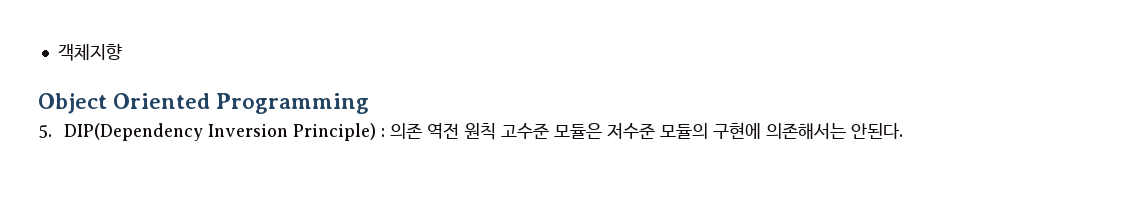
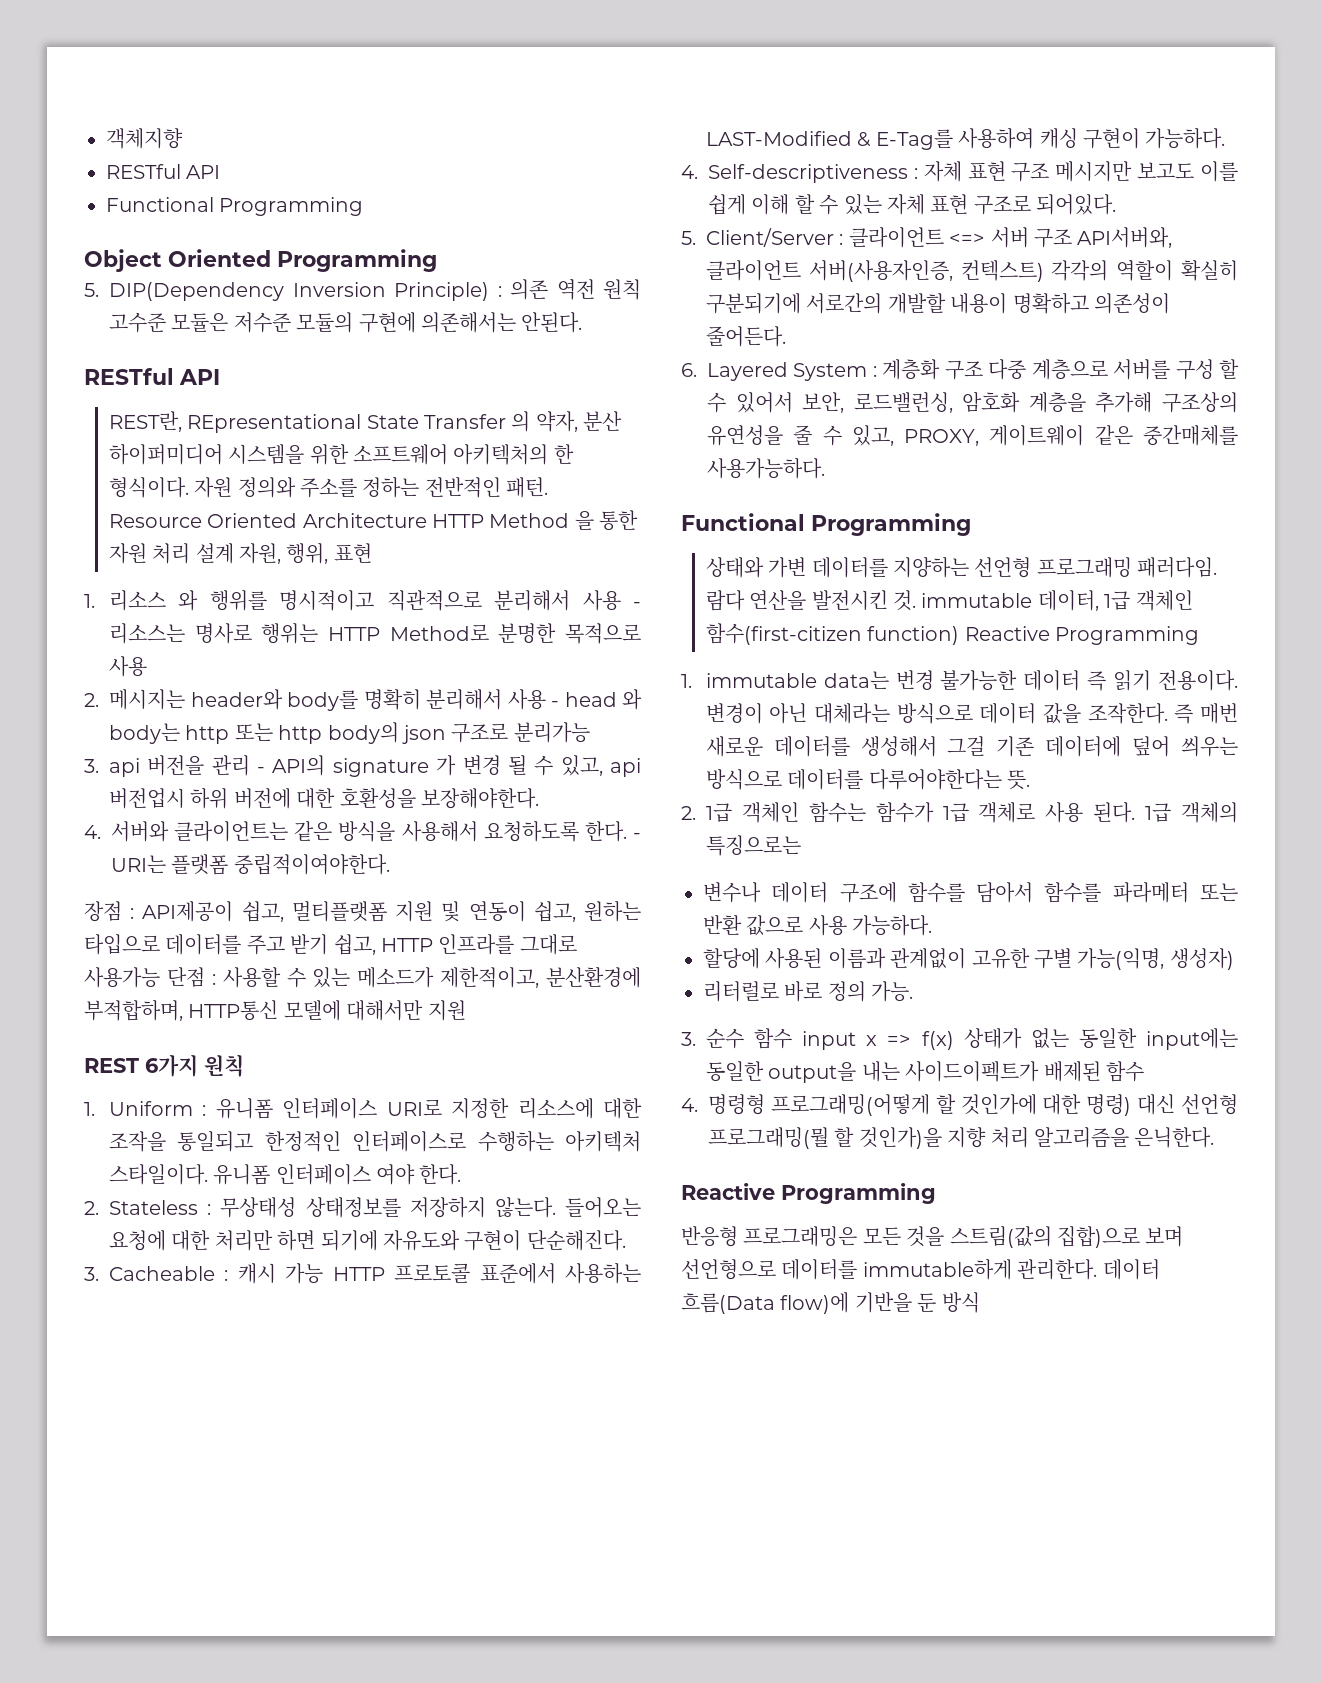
(122, 52) none -> [106,164,221,179] [106,197,364,216] // RESTful API // Functional Programming
(904, 131) none -> [84,368,220,385] [108,411,623,433] [108,444,574,465] [108,477,549,498] [108,510,639,531] [108,543,372,564] [84,590,642,611] [108,623,641,644] [108,656,147,677] [84,689,642,711] [109,722,590,744] [84,755,642,777] [109,788,539,809] [84,821,641,842] [111,854,390,875] [84,901,641,922] [84,934,577,955] [84,967,641,988] [84,1000,466,1021] [84,1054,244,1077] [84,1098,643,1119] [108,1131,641,1152] [108,1164,462,1185] [84,1197,641,1218] [109,1230,626,1251] [84,1263,641,1284] [706,128,1226,150] [681,161,1239,183] [708,194,1117,215] [681,227,1173,248] [706,260,1238,282] [706,293,1170,314] [706,326,786,347] [681,359,1239,381] [707,391,1238,413] [707,425,1238,446] [707,458,825,479] [681,513,971,536] [705,557,1218,578] [705,590,1193,611] [705,623,1200,645] [681,670,1239,691] [705,703,1238,724] [705,736,1238,757] [705,769,1031,790] [681,802,1238,823] [706,835,801,856] [703,882,1238,903] [703,915,933,936] [703,948,1234,970] [703,981,914,1002] [681,1028,1238,1050] [706,1061,1144,1083] [681,1094,1239,1116] [708,1127,1215,1149] [681,1183,936,1204] [681,1226,1184,1248] [681,1259,1160,1280] [681,1292,980,1314] // RESTful API // REST란, REpresentational State Transfer 의 약자, 분산 하이퍼미디어 시스템을 위한 소프트웨어 아키텍처의 한 형식이다. 자원 정의와 주소를 정하는 전반적인 패턴. Resource Oriented Architecture HTTP Method 을 통한 자원 처리 설계 자원, 행위, 표현 // 1. 리소스 와 행위를 명시적이고 직관적으로 분리해서 사용 - 리소스는 명사로 행위는 HTTP Method로 분명한 목적으로 사용 // 2. 메시지는 header와 body를 명확히 분리해서 사용 - head 와 body는 http 또는 http body의 json 구조로 분리가능 // 3. api 버전을 관리 - API의 signature 가 변경 될 수 있고, api 버전업시 하위 버전에 대한 호환성을 보장해야한다. // 4. 서버와 클라이언트는 같은 방식을 사용해서 요청하도록 한다. - URI는 플랫폼 중립적이여야한다. // 장점 : API제공이 쉽고, 멀티플랫폼 지원 및 연동이 쉽고, 원하는 타입으로 데이터를 주고 받기 쉽고, HTTP 인프라를 그대로 사용가능 단점 : 사용할 수 있는 메소드가 제한적이고, 분산환경에 부적합하며, HTTP통신 모델에 대해서만 지원 // REST 6가지 원칙 // 1. Uniform : 유니폼 인터페이스 URI로 지정한 리소스에 대한 조작을 통일되고 한정적인 인터페이스로 수행하는 아키텍처 스타일이다. 유니폼 인터페이스 여야 한다. // 2. Stateless : 무상태성 상태정보를 저장하지 않는다. 들어오는 요청에 대한 처리만 하면 되기에 자유도와 구현이 단순해진다. // 3. Cacheable : 캐시 가능 HTTP 프로토콜 표준에서 사용하는 LAST-Modified & E-Tag를 사용하여 캐싱 구현이 가능하다. // 4. Self-descriptiveness : 자체 표현 구조 메시지만 보고도 이를 쉽게 이해 할 수 있는 자체 표현 구조로 되어있다. // 5. Client/Server : 클라이언트 <=> 서버 구조 API서버와, 클라이언트 서버(사용자인증, 컨텍스트) 각각의 역할이 확실히 구분되기에 서로간의 개발할 내용이 명확하고 의존성이 줄어든다. // 6. Layered System : 계층화 구조 다중 계층으로 서버를 구성 할 수 있어서 보안, 로드밸런싱, 암호화 계층을 추가해 구조상의 유연성을 줄 수 있고, PROXY, 게이트웨이 같은 중간매체를 사용가능하다. // Functional Programming // 상태와 가변 데이터를 지양하는 선언형 프로그래밍 패러다임. 람다 연산을 발전시킨 것. immutable 데이터, 1급 객체인 함수(first-citizen function) Reactive Programming // 1. immutable data는 번경 불가능한 데이터 즉 읽기 전용이다. 변경이 아닌 대체라는 방식으로 데이터 값을 조작한다. 즉 매번 새로운 데이터를 생성해서 그걸 기존 데이터에 덮어 씌우는 방식으로 데이터를 다루어야한다는 뜻. // 2. 1급 객체인 함수는 함수가 1급 객체로 사용 된다. 1급 객체의 특징으로는 // 변수나 데이터 구조에 함수를 담아서 함수를 파라메터 또는 반환 값으로 사용 가능하다. // 할당에 사용된 이름과 관계없이 고유한 구별 가능(익명, 생성자) // 리터럴로 바로 정의 가능. // 3. 순수 함수 input x => f(x) 상태가 없는 동일한 input에는 동일한 output을 내는 사이드이펙트가 배제된 함수 // 4. 명령형 프로그래밍(어떻게 할 것인가에 대한 명령) 대신 선언형 프로그래밍(뭘 할 것인가)을 지향 처리 알고리즘을 은닉한다. // Reactive Programming // 반응형 프로그래밍은 모든 것을 스트림(값의 집합)으로 보며 선언형으로 데이터를 immutable하게 관리한다. 데이터 흐름(Data flow)에 기반을 둔 방식

